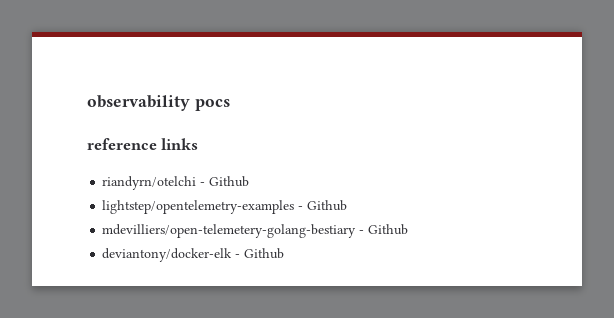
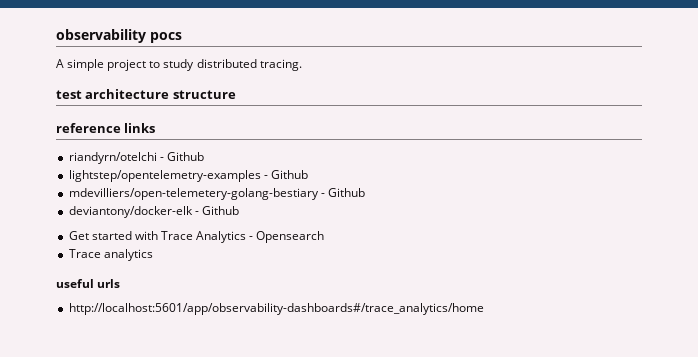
(230, 105) none -> [56,59,302,71] [56,89,236,99] // A simple project to study distributed tracing. // test architecture structure
(285, 253) none -> [68,231,325,243] [68,249,153,261] [56,279,121,288] [68,303,484,315] // Get started with Trace Analytics - Opensearch // Trace analytics // useful urls // http://localhost:5601/app/observability-dashboards#/trace_analytics/home

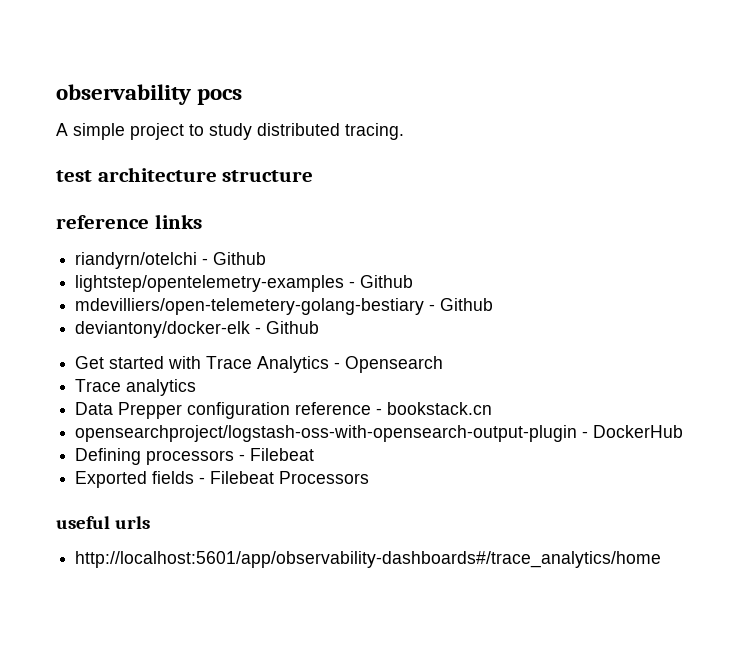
(153, 255) none -> [75,402,493,419] [75,425,684,442] [75,448,315,465] [75,471,370,488] // Data Prepper configuration reference - bookstack.cn // opensearchproject/logstash-oss-with-opensearch-output-plugin - DockerHub // Defining processors - Filebeat // Exported fields - Filebeat Processors

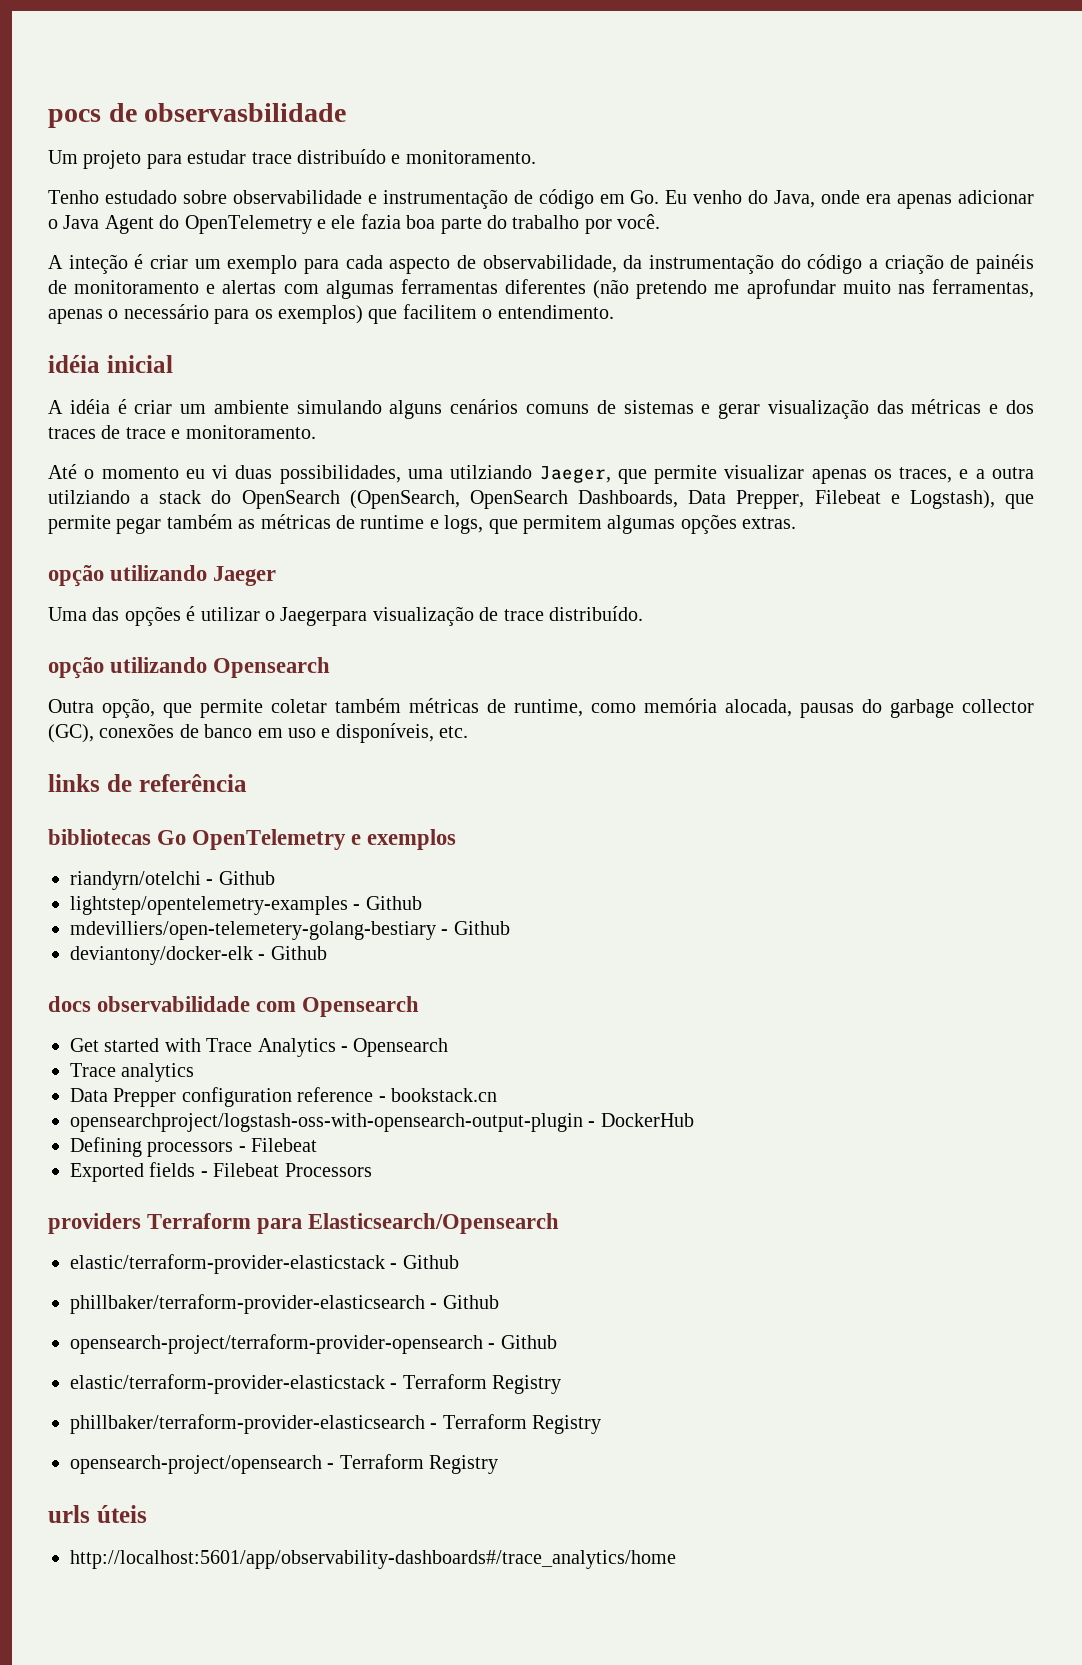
[56,84,191,105] observability -> (48, 118) none
[56,123,404,140] [56,167,314,182] [56,214,202,229] // A simple project to study distributed tracing. // test architecture structure // reference links -> [108,103,347,122] [48,149,536,169] [48,189,1035,209] [48,214,661,234] [48,254,1034,274] [48,279,1034,299] [48,304,614,324] [48,355,173,373] [48,399,1035,419] [48,425,316,439] [48,464,1035,484] [48,490,1035,509] [48,514,797,534] [48,565,277,587] [48,606,643,626] [48,657,331,679] [48,698,1034,718] [48,723,469,743] [48,774,247,792] [48,829,457,850] de observasbilidade // Um projeto para estudar trace distribuído e monitoramento. // Tenho estudado sobre observabilidade e instrumentação de código em Go. Eu venho do Java, onde era apenas adicionar o Java Agent do OpenTelemetry e ele fazia boa parte do trabalho por você. // A inteção é criar um exemplo para cada aspecto de observabilidade, da instrumentação do código a criação de painéis de monitoramento e alertas com algumas ferramentas diferentes (não pretendo me aprofundar muito nas ferramentas, apenas o necessário para os exemplos) que facilitem o entendimento. // idéia inicial // A idéia é criar um ambiente simulando alguns cenários comuns de sistemas e gerar visualização das métricas e dos traces de trace e monitoramento. // Até o momento eu vi duas possibilidades, uma utilziando Jaeger, que permite visualizar apenas os traces, e a outra utilziando a stack do OpenSearch (OpenSearch, OpenSearch Dashboards, Data Prepper, Filebeat e Logstash), que permite pegar também as métricas de runtime e logs, que permitem algumas opções extras. // opção utilizando Jaeger // Uma das opções é utilizar o Jaegerpara visualização de trace distribuído. // opção utilizando Opensearch // Outra opção, que permite coletar também métricas de runtime, como memória alocada, pausas do garbage collector (GC), conexões de banco em uso e disponíveis, etc. // links de referência // bibliotecas Go OpenTelemetry e exemplos
(320, 327) none -> [48,996,420,1017] // docs observabilidade com Opensearch
[56,516,110,529] useful -> [48,1213,560,1234] [70,1254,459,1274] [70,1294,499,1314] [70,1334,557,1354] [70,1374,562,1394] [70,1414,602,1434] [70,1454,499,1474] providers Terraform para Elasticsearch/Opensearch // elastic/terraform-provider-elasticstack - Github // phillbaker/terraform-provider-elasticsearch - Github // opensearch-project/terraform-provider-opensearch - Github // elastic/terraform-provider-elasticstack - Terraform Registry // phillbaker/terraform-provider-elasticsearch - Terraform Registry // opensearch-project/opensearch - Terraform Registry //
(151, 522) none -> [96,1505,147,1523] úteis

